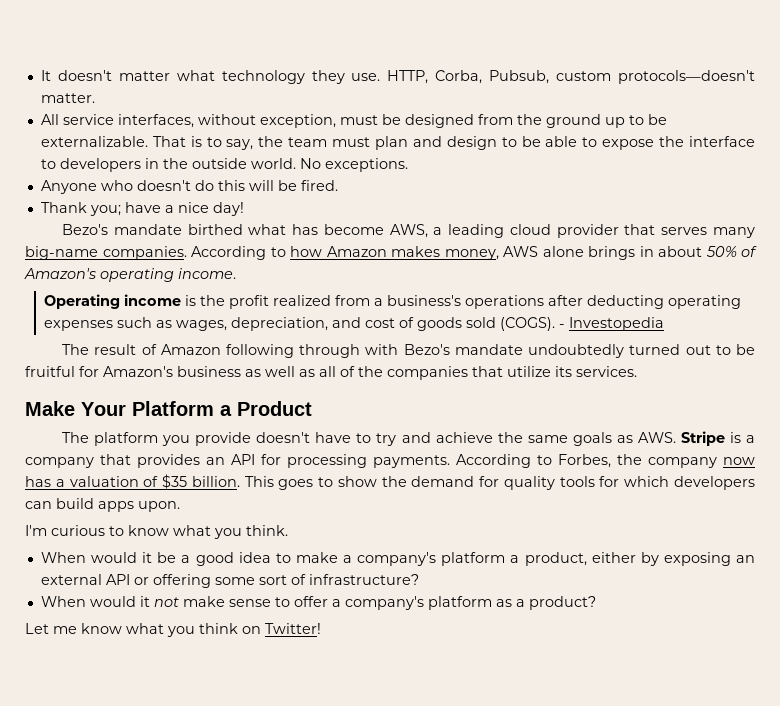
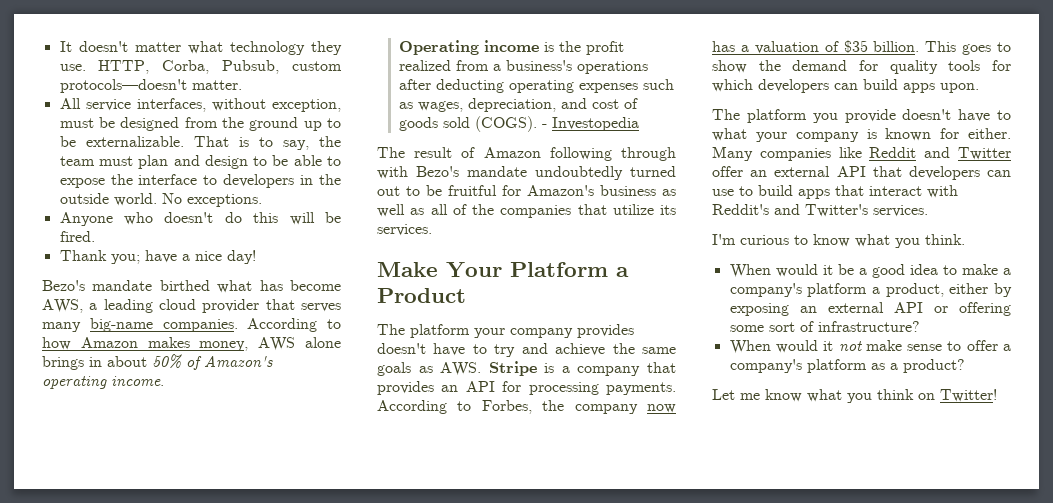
[162,432,252,446] you provide -> [474,324,634,338] your company provides
(180, 506) none -> [712,109,1011,123] [712,128,1011,142] [712,146,1011,161] [712,166,1011,180] [712,185,958,199] [712,204,928,217] // The platform you provide doesn't have to what your company is known for either. Many companies like Reddit and Twitter offer an external API that developers can use to build apps that interact with Reddit's and Twitter's services.

